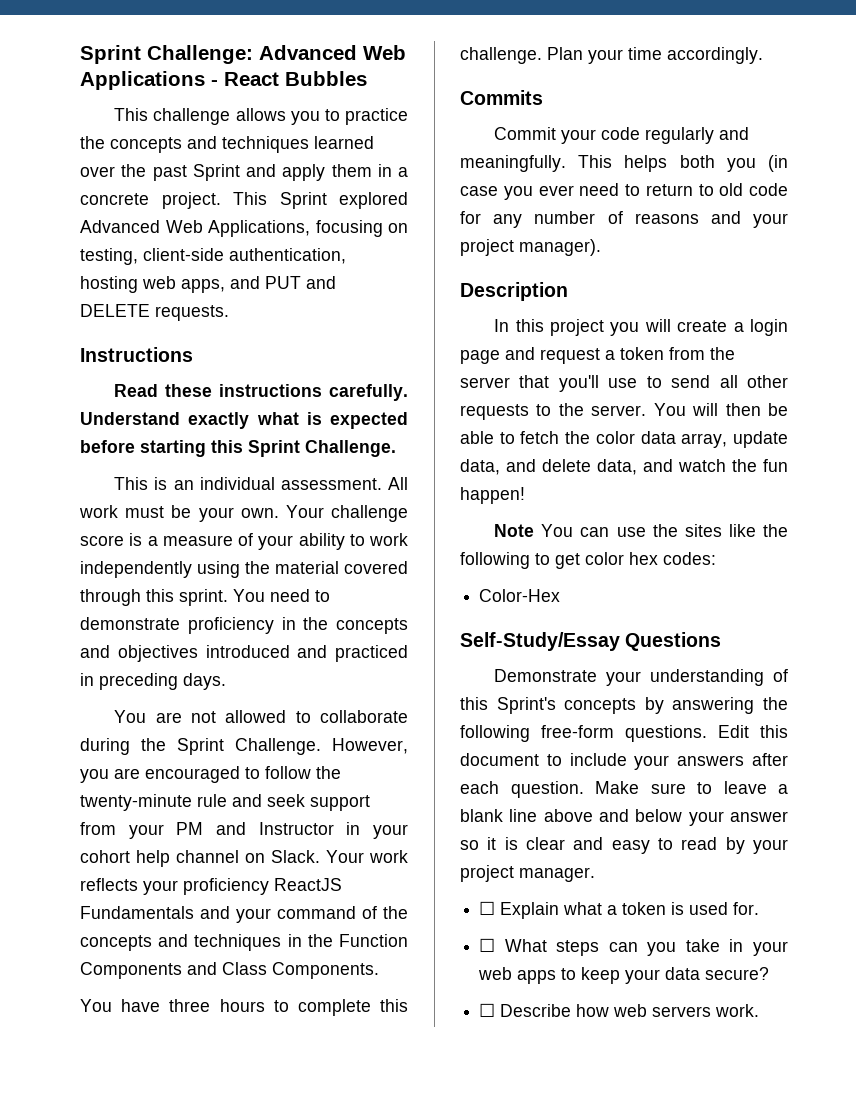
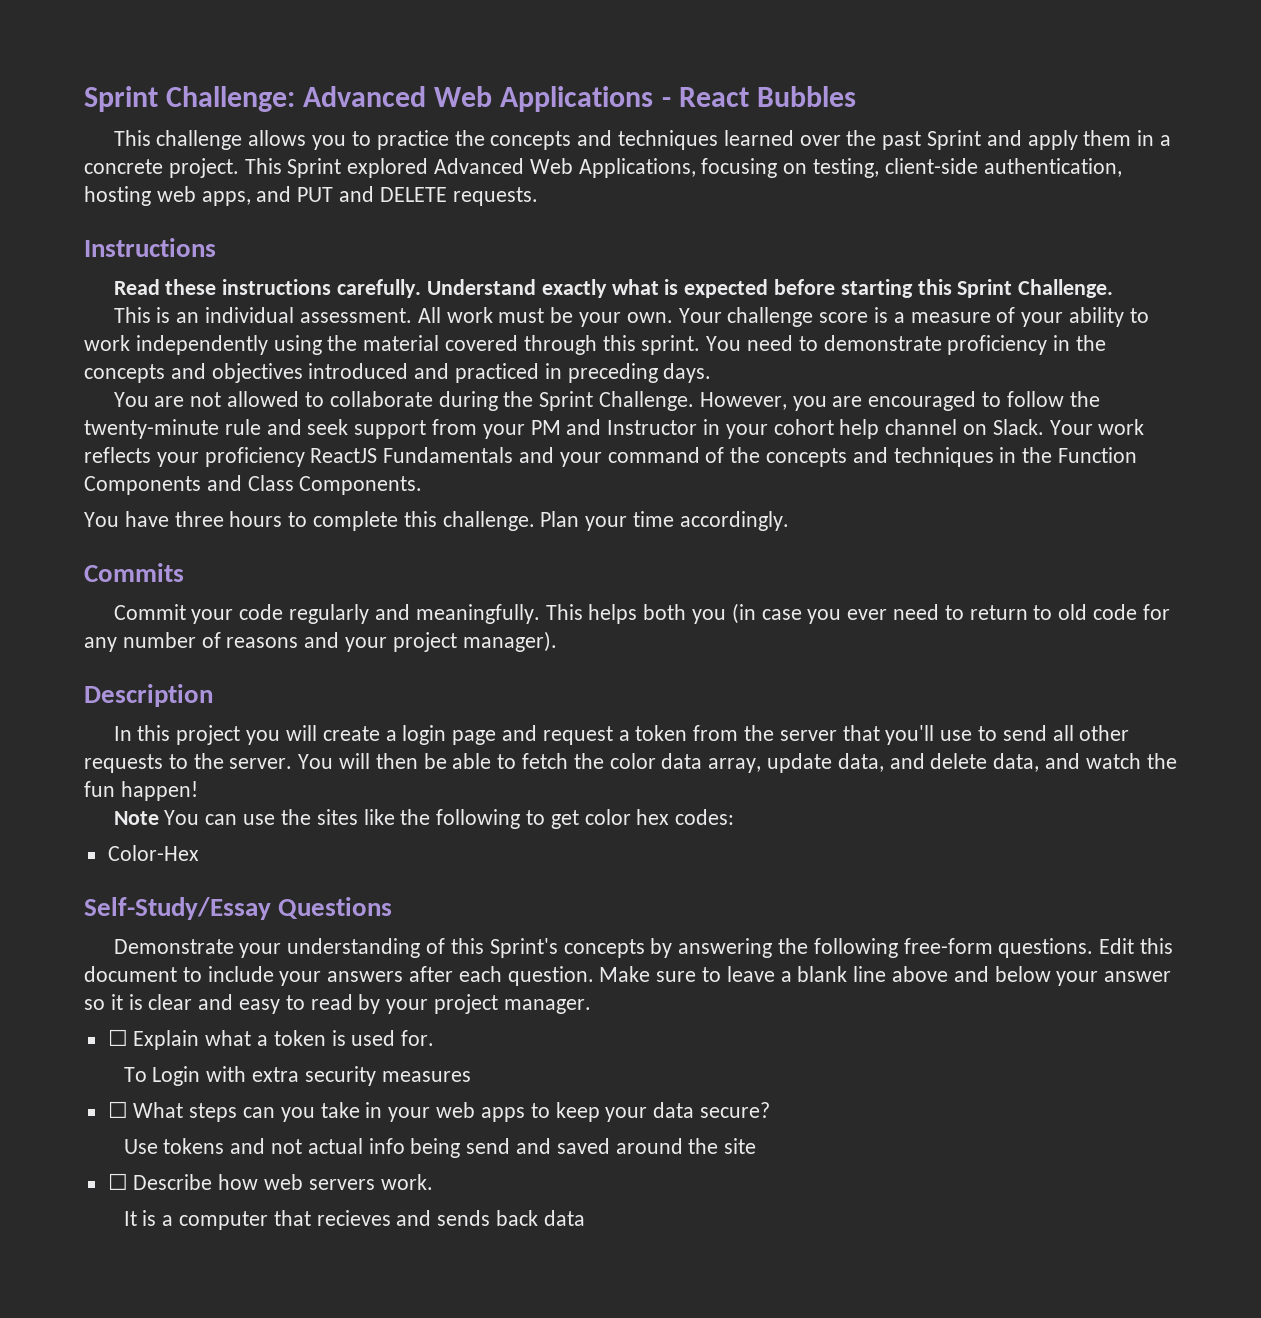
(760, 908) none -> [123,1066,471,1086] // To Login with extra security measures
(770, 973) none -> [123,1138,757,1158] // Use tokens and not actual info being send and saved around the site
(760, 1010) none -> [123,1210,585,1230] // It is a computer that recieves and sends back data

